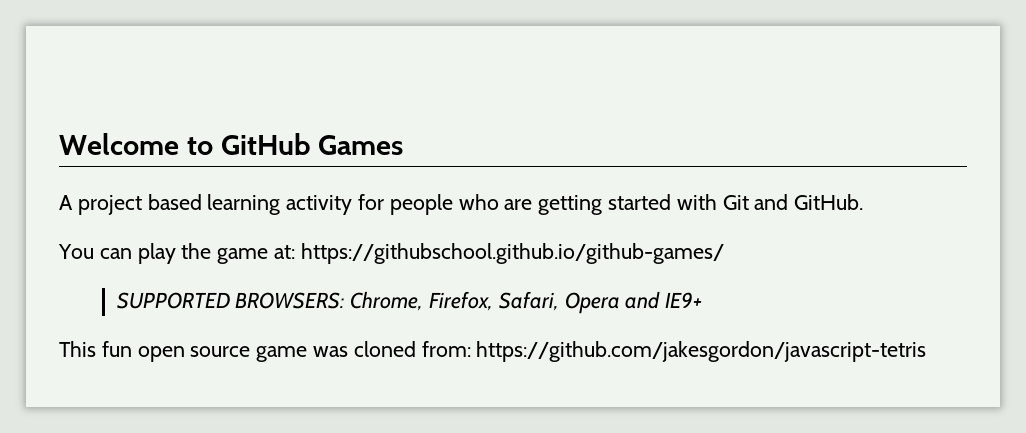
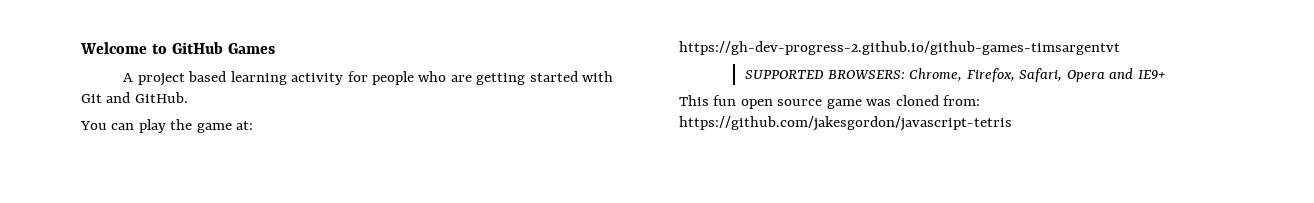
[300,243,724,264] https://githubschool.github.io/github-games/ -> [679,41,1120,55] https://gh-dev-progress-2.github.io/github-games-timsargentvt

